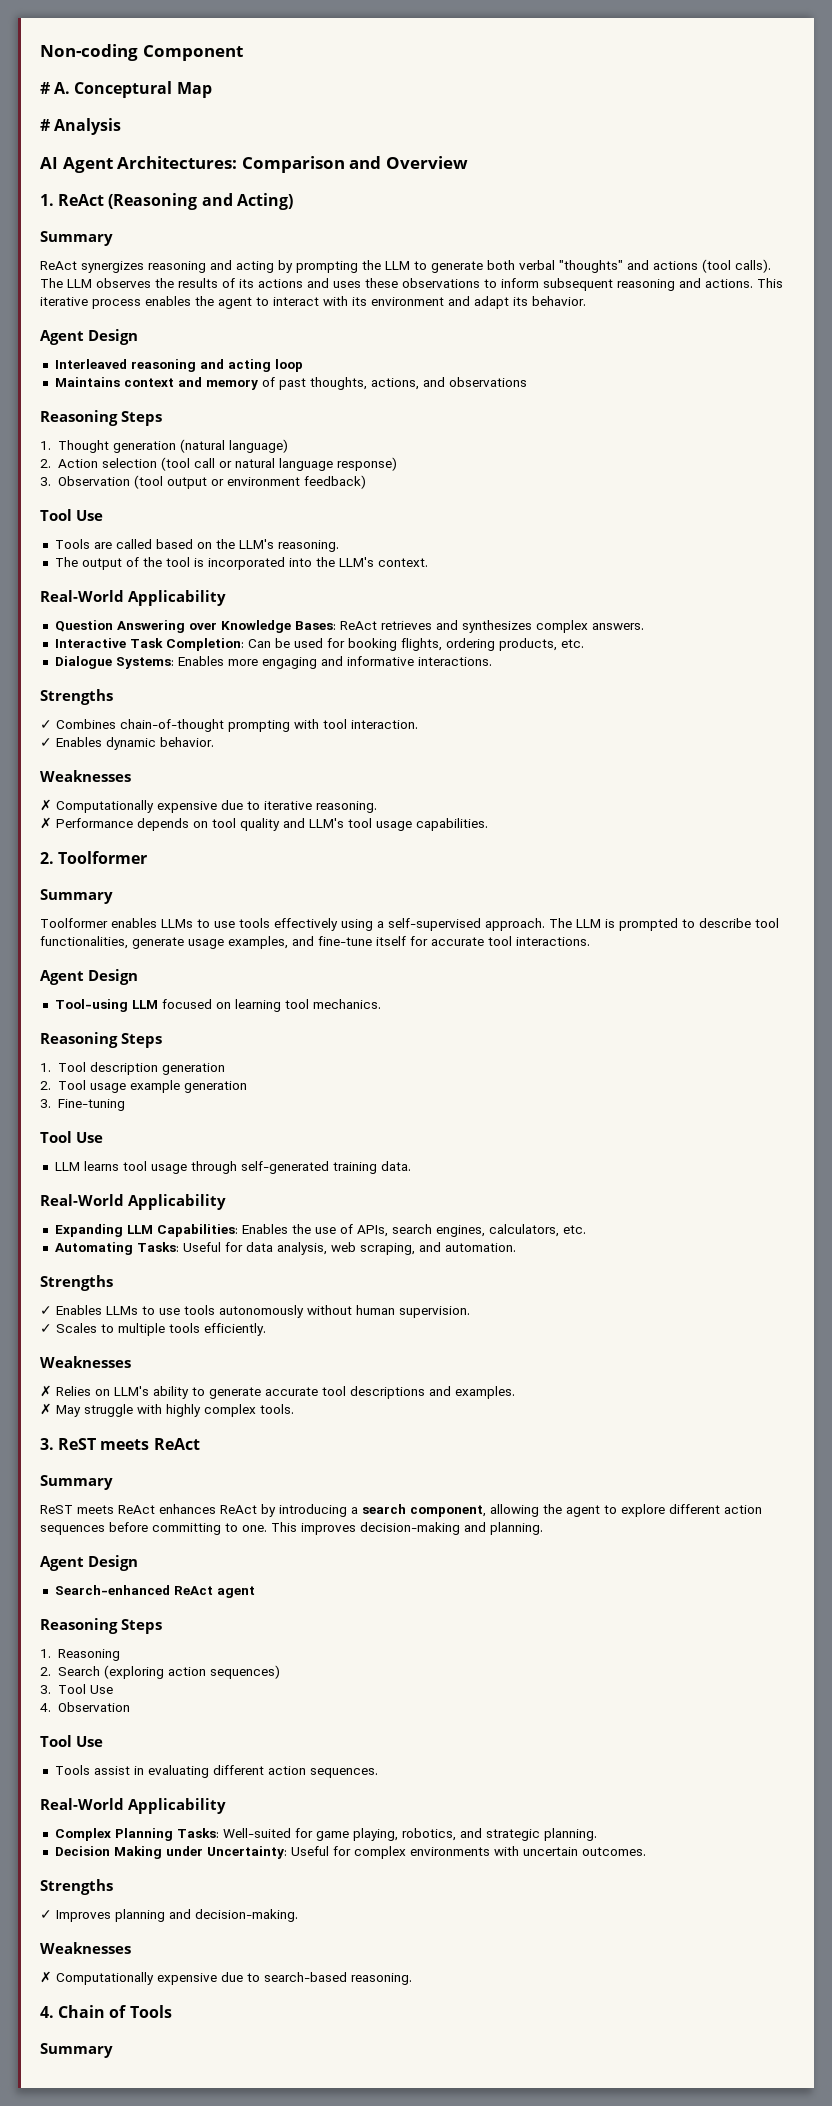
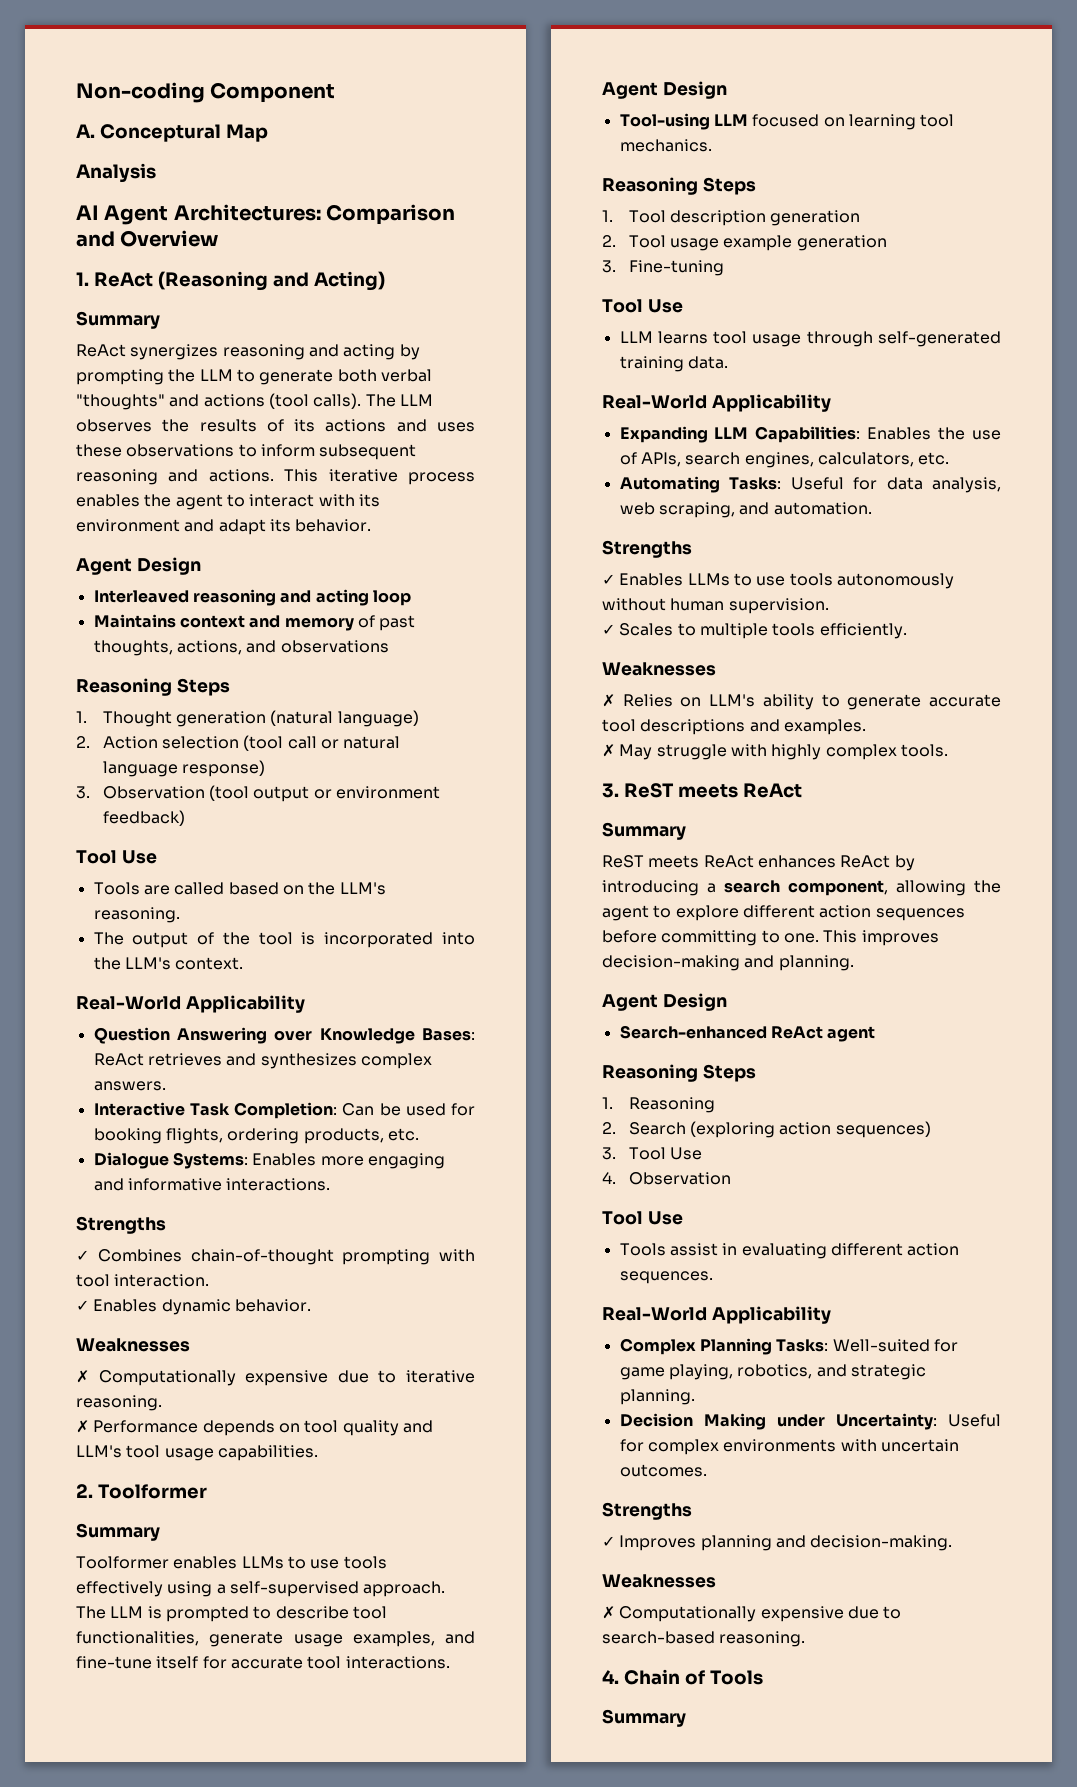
[40,82,50,94] # -> (336, 92) none
[40,119,50,131] # -> (268, 133) none

